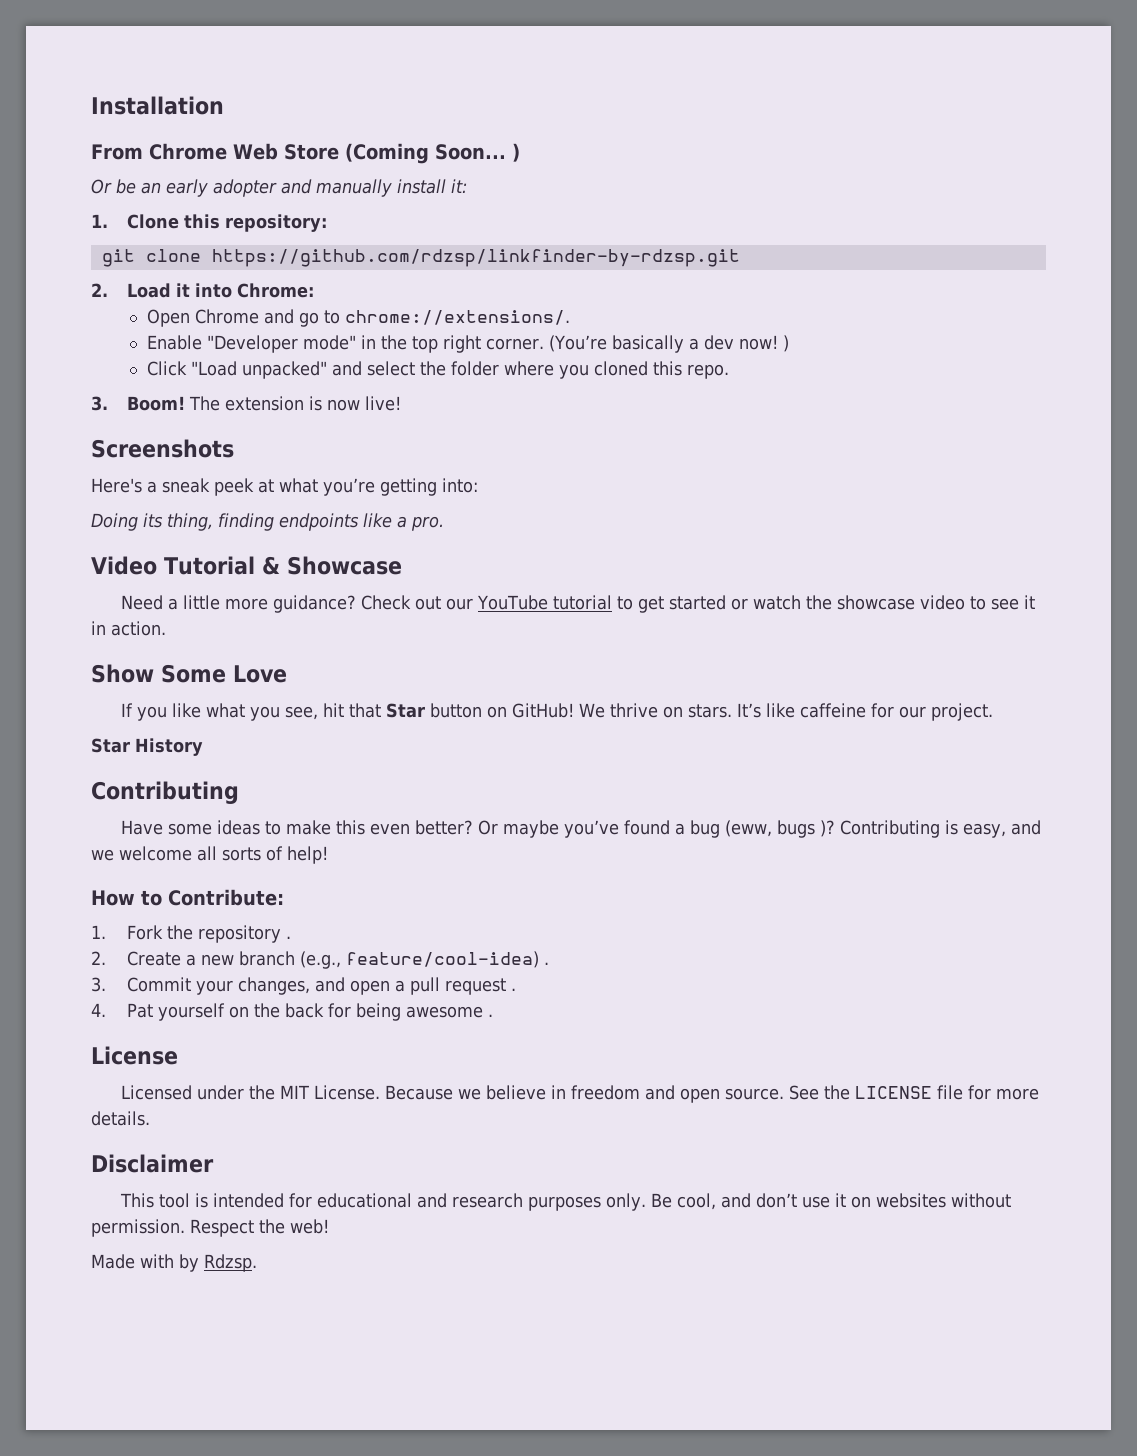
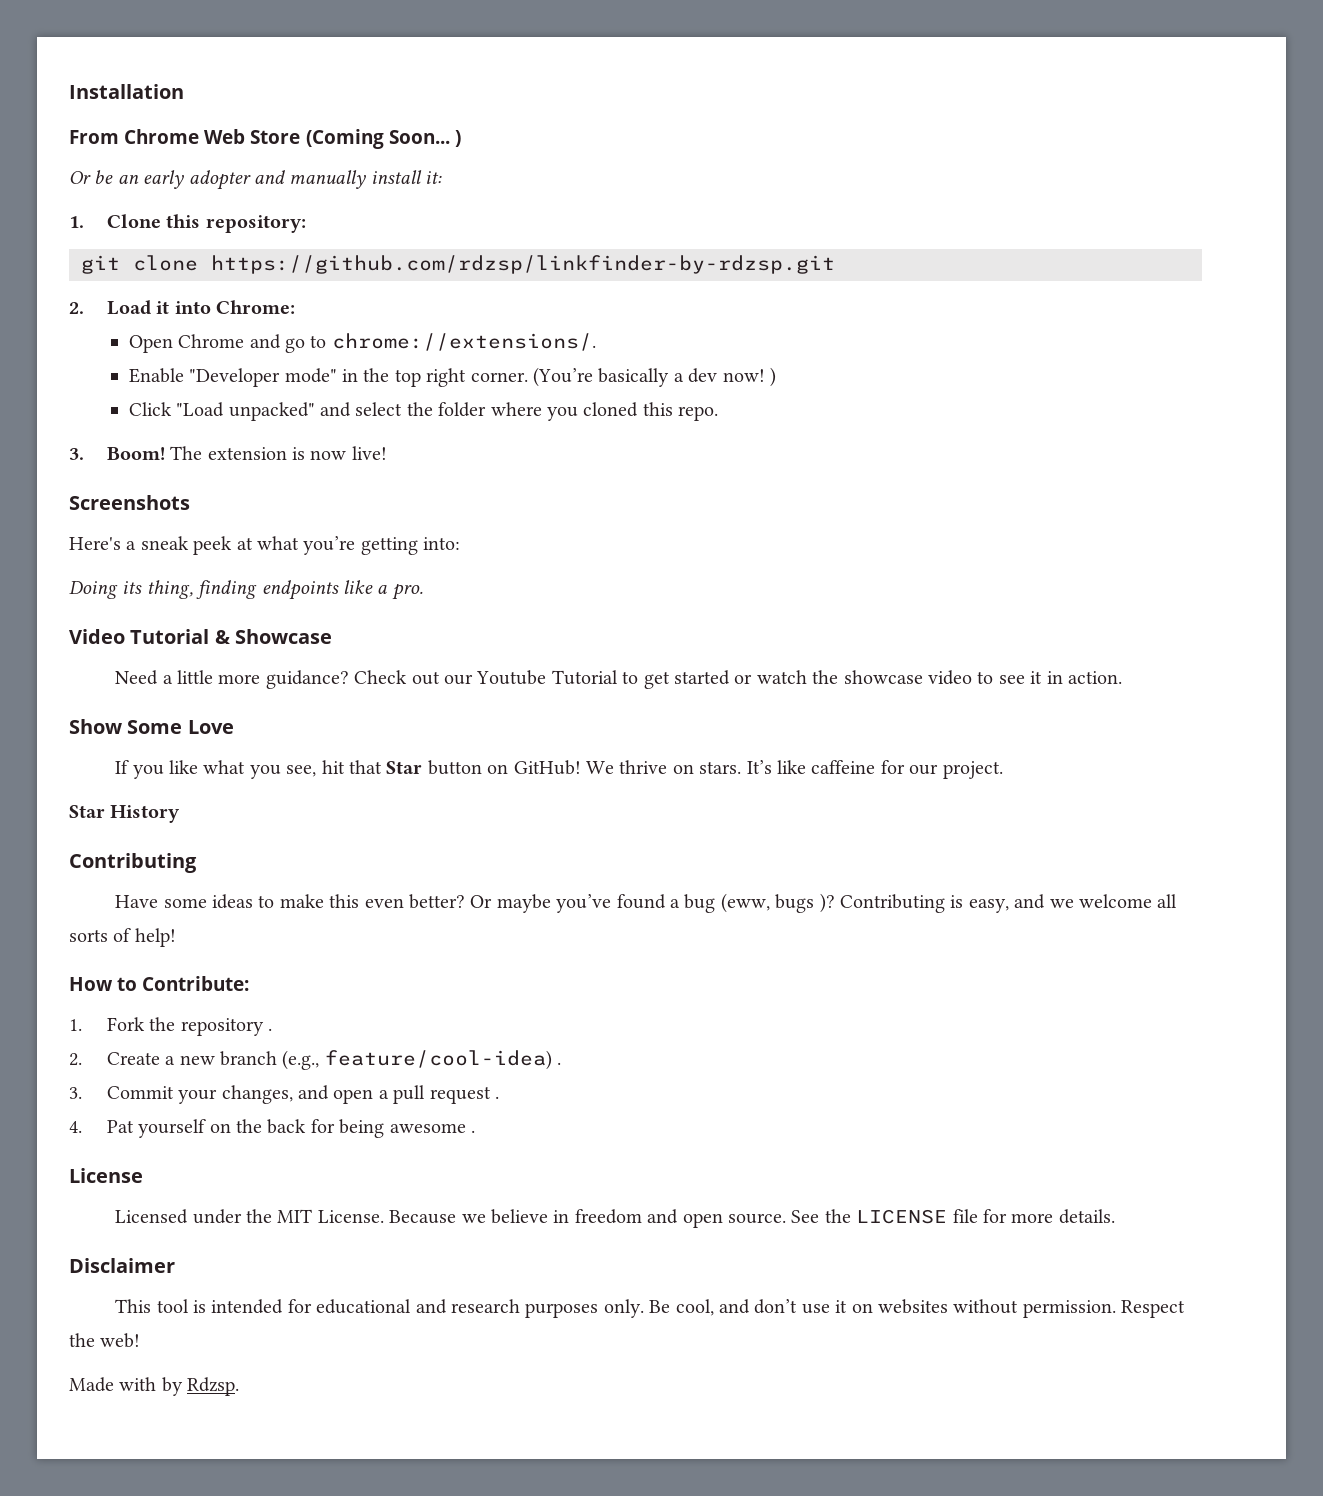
[477,595,613,610] YouTube tutorial -> [476,670,618,685] Youtube Tutorial

